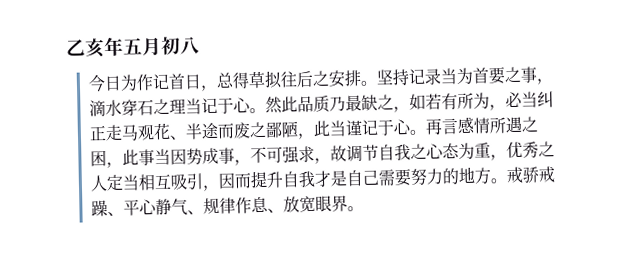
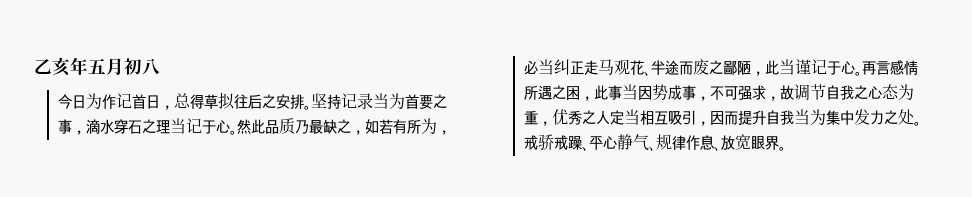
[313,166,492,187] 才是自己需要努力的地方 -> [793,109,914,125] 当为集中发力之处

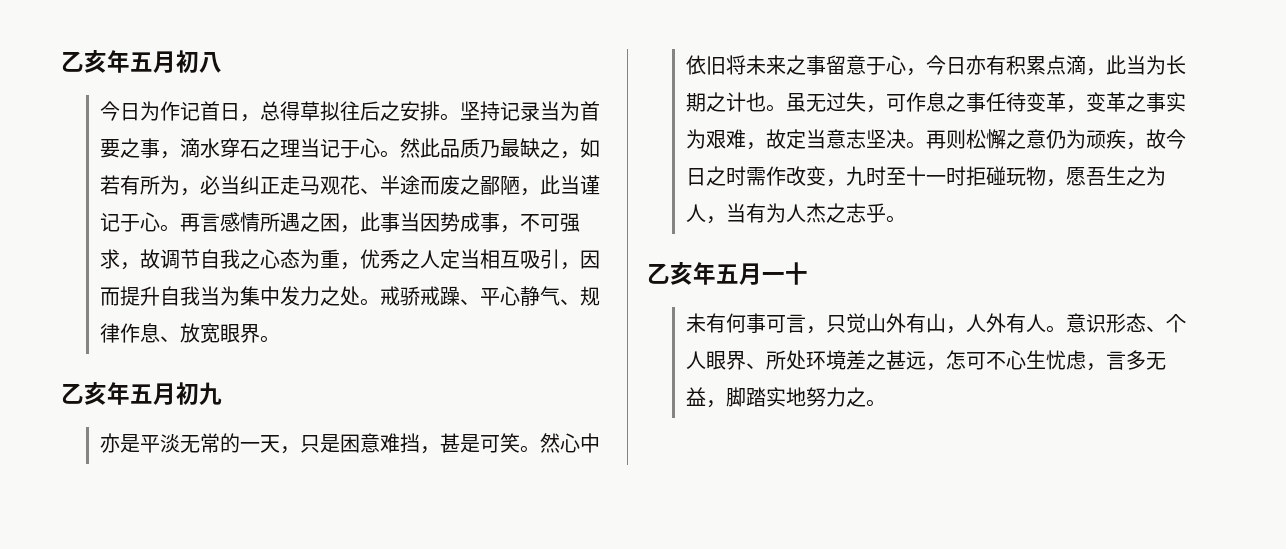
(786, 148) none -> [61,382,222,405] [99,433,600,454] [685,55,1186,76] [685,92,1186,113] [685,129,1186,150] [685,166,1166,187] [685,203,906,224] [647,262,808,285] [685,313,1186,334] [685,350,1166,371] [685,387,886,408] // 乙亥年五月初九 // 亦是平淡无常的一天，只是困意难挡，甚是可笑。然心中依旧将未来之事留意于心，今日亦有积累点滴，此当为长期之计也。虽无过失，可作息之事任待变革，变革之事实为艰难，故定当意志坚决。再则松懈之意仍为顽疾，故今日之时需作改变，九时至十一时拒碰玩物，愿吾生之为人，当有为人杰之志乎。 // 乙亥年五月一十 // 未有何事可言，只觉山外有山，人外有人。意识形态、个人眼界、所处环境差之甚远，怎可不心生忧虑，言多无益，脚踏实地努力之。

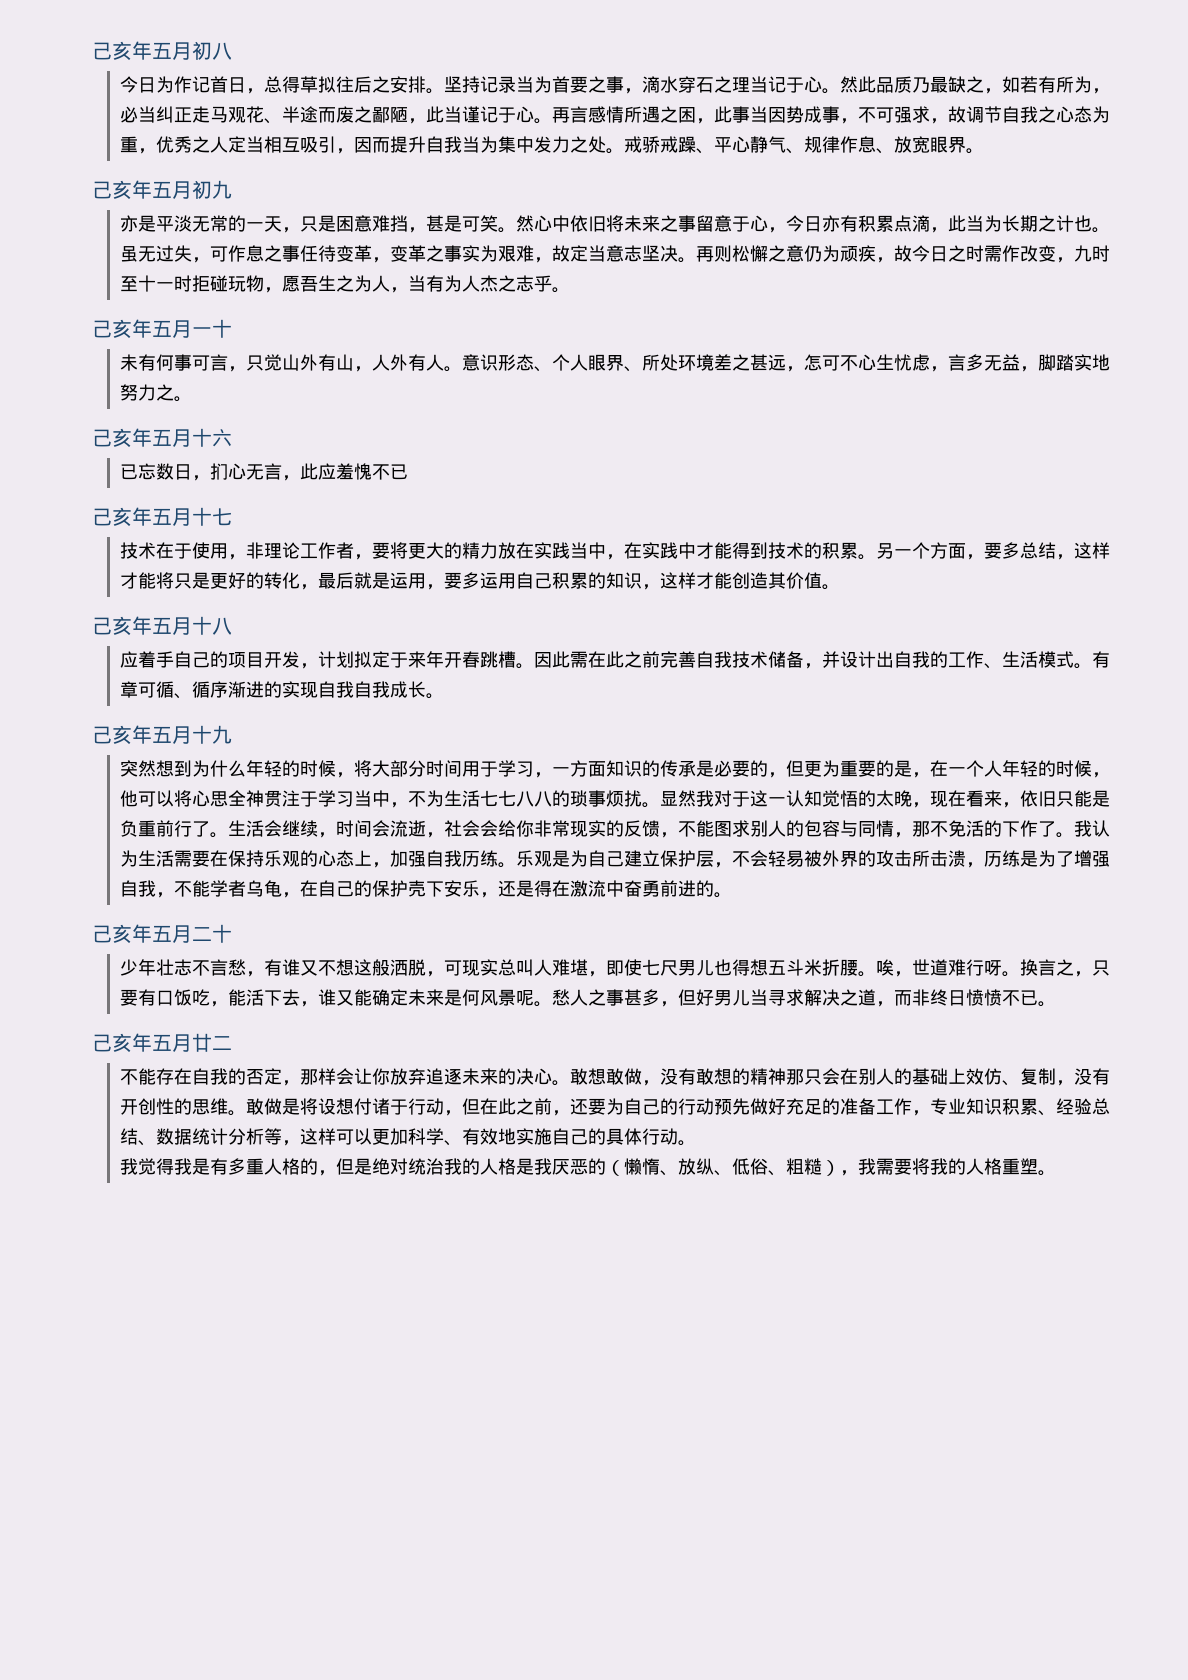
[61,51,84,72] 乙 -> [92,42,112,60] 己
[61,383,84,404] 乙 -> [92,181,112,199] 己
[647,263,670,284] 乙 -> [92,320,112,338] 己
(886, 403) none -> [92,428,232,448] [120,463,409,481] [92,507,232,527] [120,542,1111,560] [120,572,841,590] [92,616,232,636] [120,651,1111,669] [120,681,445,699] [92,725,232,745] [120,760,1111,778] [120,790,1111,808] [120,820,1111,838] [120,850,1111,868] [120,880,733,898] [92,924,232,944] [120,959,1111,977] [120,989,1057,1007] [92,1033,232,1053] [120,1068,1111,1086] [120,1098,1111,1116] [120,1128,697,1146] [120,1158,1057,1176] // 己亥年五月十六 // 已忘数日，扪心无言，此应羞愧不已 // 己亥年五月十七 // 技术在于使用，非理论工作者，要将更大的精力放在实践当中，在实践中才能得到技术的积累。另一个方面，要多总结，这样才能将只是更好的转化，最后就是运用，要多运用自己积累的知识，这样才能创造其价值。 // 己亥年五月十八 // 应着手自己的项目开发，计划拟定于来年开春跳槽。因此需在此之前完善自我技术储备，并设计出自我的工作、生活模式。有章可循、循序渐进的实现自我自我成长。 // 己亥年五月十九 // 突然想到为什么年轻的时候，将大部分时间用于学习，一方面知识的传承是必要的，但更为重要的是，在一个人年轻的时候，他可以将心思全神贯注于学习当中，不为生活七七八八的琐事烦扰。显然我对于这一认知觉悟的太晚，现在看来，依旧只能是负重前行了。生活会继续，时间会流逝，社会会给你非常现实的反馈，不能图求别人的包容与同情，那不免活的下作了。我认为生活需要在保持乐观的心态上，加强自我历练。乐观是为自己建立保护层，不会轻易被外界的攻击所击溃，历练是为了增强自我，不能学者乌龟，在自己的保护壳下安乐，还是得在激流中奋勇前进的。 // 己亥年五月二十 // 少年壮志不言愁，有谁又不想这般洒脱，可现实总叫人难堪，即使七尺男儿也得想五斗米折腰。唉，世道难行呀。换言之，只要有口饭吃，能活下去，谁又能确定未来是何风景呢。愁人之事甚多，但好男儿当寻求解决之道，而非终日愤愤不已。 // 己亥年五月廿二 // 不能存在自我的否定，那样会让你放弃追逐未来的决心。敢想敢做，没有敢想的精神那只会在别人的基础上效仿、复制，没有开创性的思维。敢做是将设想付诸于行动，但在此之前，还要为自己的行动预先做好充足的准备工作，专业知识积累、经验总结、数据统计分析等，这样可以更加科学、有效地实施自己的具体行动。 // 我觉得我是有多重人格的，但是绝对统治我的人格是我厌恶的（懒惰、放纵、低俗、粗糙），我需要将我的人格重塑。

